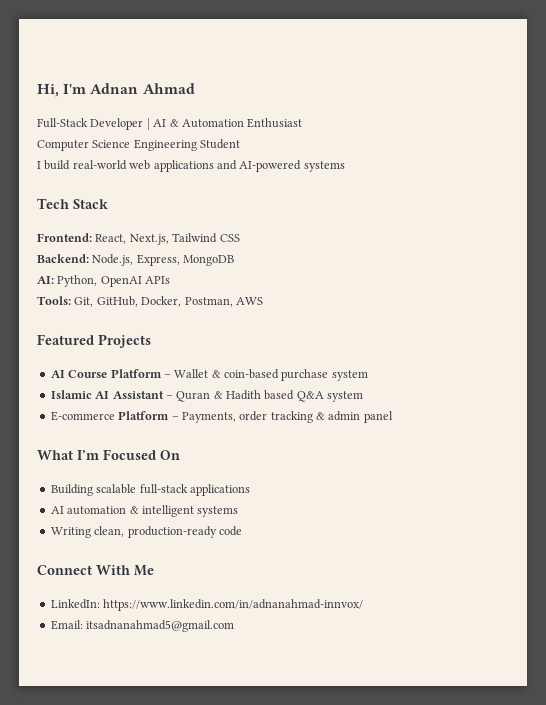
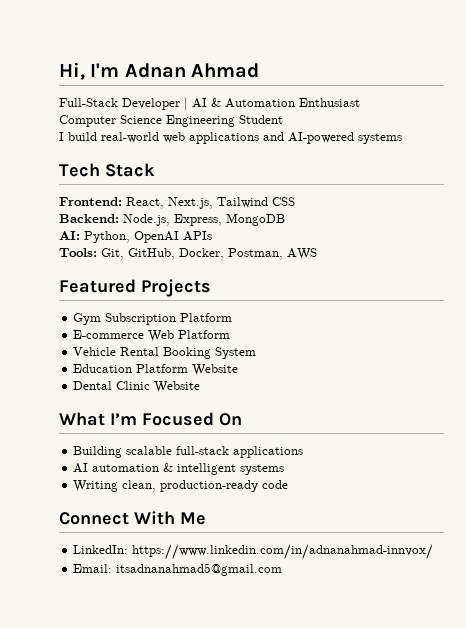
[50,369,368,381] [50,390,364,402] AI Course Platform – Wallet & coin-based purchase system // Islamic AI Assistant – Quran & Hadith based Q&A system -> [73,313,233,325] Gym Subscription Platform
[118,411,393,423] Platform – Payments, order tracking & admin panel -> [148,330,231,342] [73,347,257,359] [73,364,239,376] [73,381,201,393] Web Platform // Vehicle Rental Booking System // Education Platform Website // Dental Clinic Website

